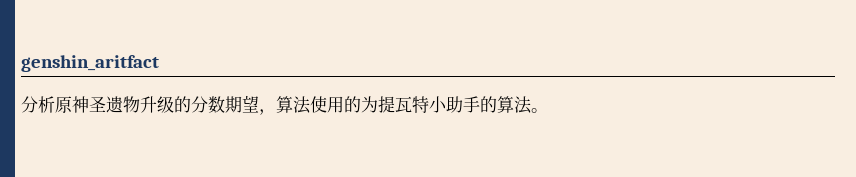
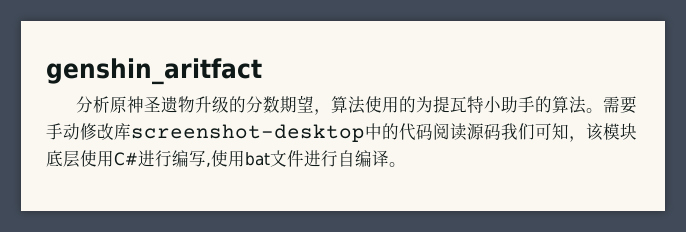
(548, 110) none -> [603,96,638,114] [46,123,637,142] [46,150,406,168] 需要手动修改库screenshot-desktop中的代码阅读源码我们可知，该模块底层使用C#进行编写,使用bat文件进行自编译。

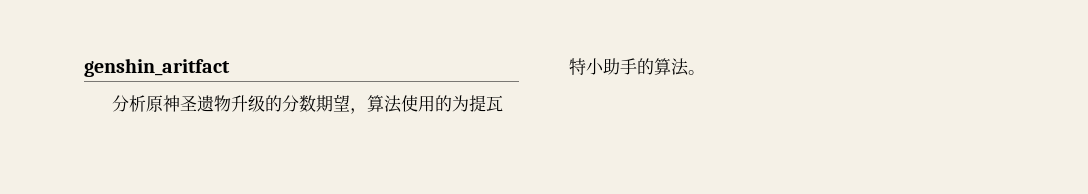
[603,96,638,114] [46,123,637,142] [46,150,406,168] 需要手动修改库screenshot-desktop中的代码阅读源码我们可知，该模块底层使用C#进行编写,使用bat文件进行自编译。 -> (705, 72) none

